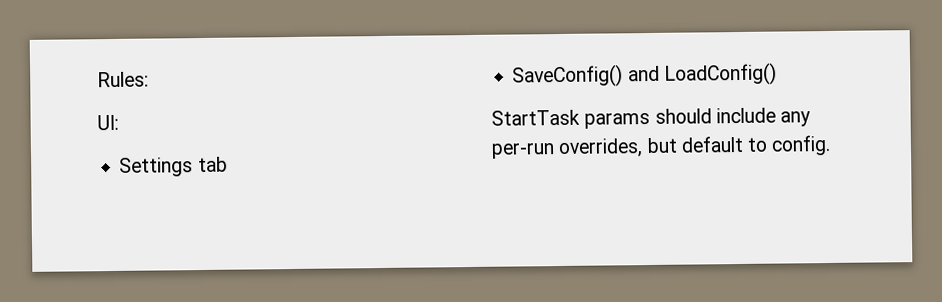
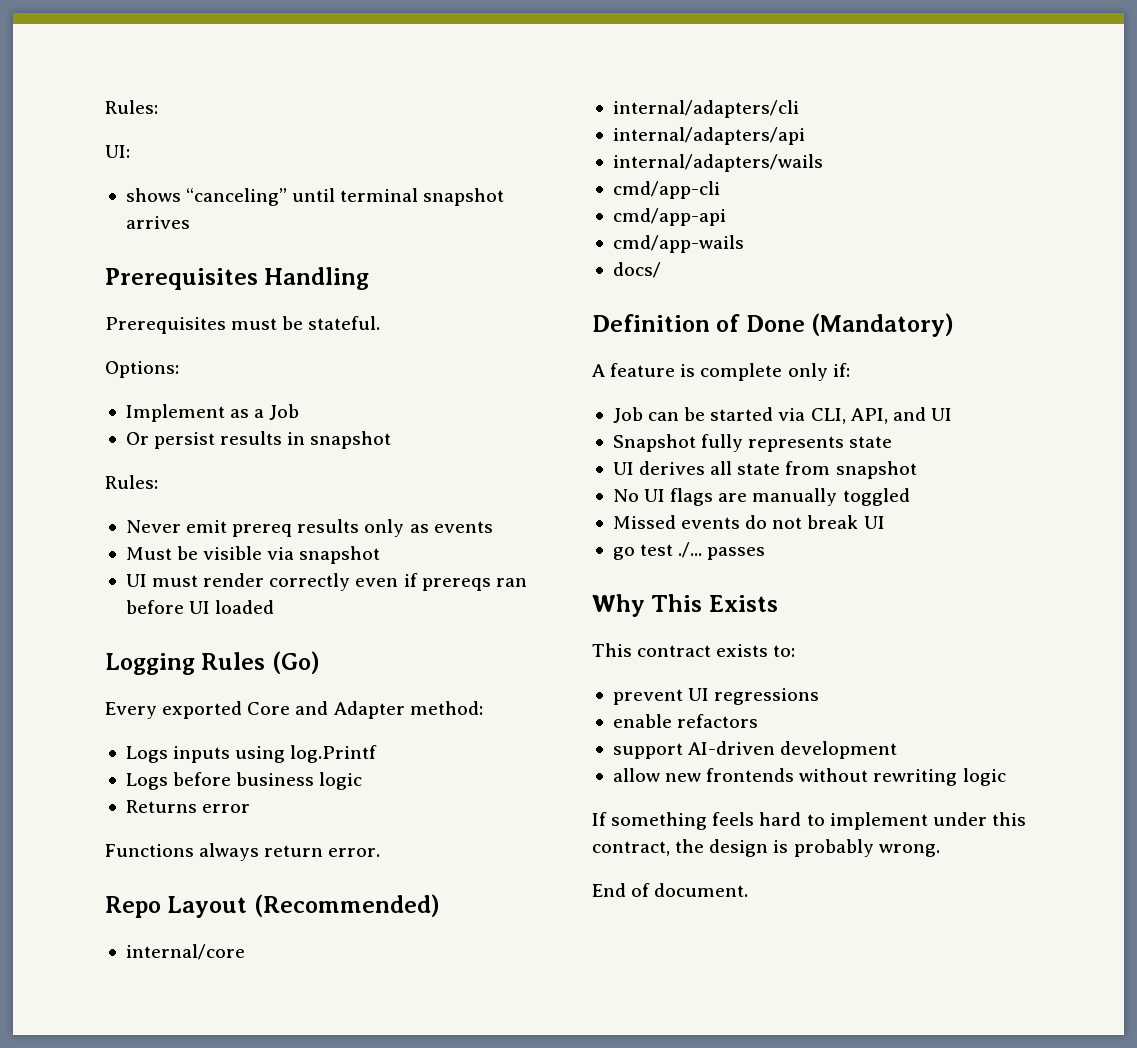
[119,156,228,177] [512,62,777,88] [491,107,812,129] [491,134,832,159] Settings tab // SaveConfig() and LoadConfig() // StartTask params should include any per-run overrides, but default to config. -> [125,188,505,206] [125,216,190,229] [105,267,370,290] [105,316,381,334] [105,361,179,378] [125,404,300,422] [125,431,392,449] [105,475,158,489] [125,519,493,537] [125,546,381,564] [125,573,527,591] [125,600,275,614] [105,651,320,675] [105,701,483,719] [125,745,378,763] [125,772,363,790] [125,800,251,813] [105,843,381,861] [105,894,440,918] [125,944,245,960] [612,100,799,118] [612,127,805,145] [612,154,823,172] [612,181,720,199] [612,208,726,226] [612,235,744,253] [612,262,661,278] [592,313,955,337] [592,363,850,381] [612,407,952,424] [612,434,893,452] [612,461,917,479] [612,488,910,506] [612,515,885,529] [612,542,766,560] [592,594,778,617] [592,643,796,657] [612,688,820,705] [612,714,759,728] [612,741,898,759] [612,768,1006,786] [592,812,1026,830] [592,839,940,857] [592,883,749,897] shows “canceling” until terminal snapshot arrives // Prerequisites Handling // Prerequisites must be stateful. // Options: // Implement as a Job // Or persist results in snapshot // Rules: // Never emit prereq results only as events // Must be visible via snapshot // UI must render correctly even if prereqs ran before UI loaded // Logging Rules (Go) // Every exported Core and Adapter method: // Logs inputs using log.Printf // Logs before business logic // Returns error // Functions always return error. // Repo Layout (Recommended) // internal/core // internal/adapters/cli // internal/adapters/api // internal/adapters/wails // cmd/app-cli // cmd/app-api // cmd/app-wails // docs/ // Definition of Done (Mandatory) // A feature is complete only if: // Job can be started via CLI, API, and UI // Snapshot fully represents state // UI derives all state from snapshot // No UI flags are manually toggled // Missed events do not break UI // go test ./... passes // Why This Exists // This contract exists to: // prevent UI regressions // enable refactors // support AI-driven development // allow new frontends without rewriting logic // If something feels hard to implement under this contract, the design is probably wrong. // End of document.

